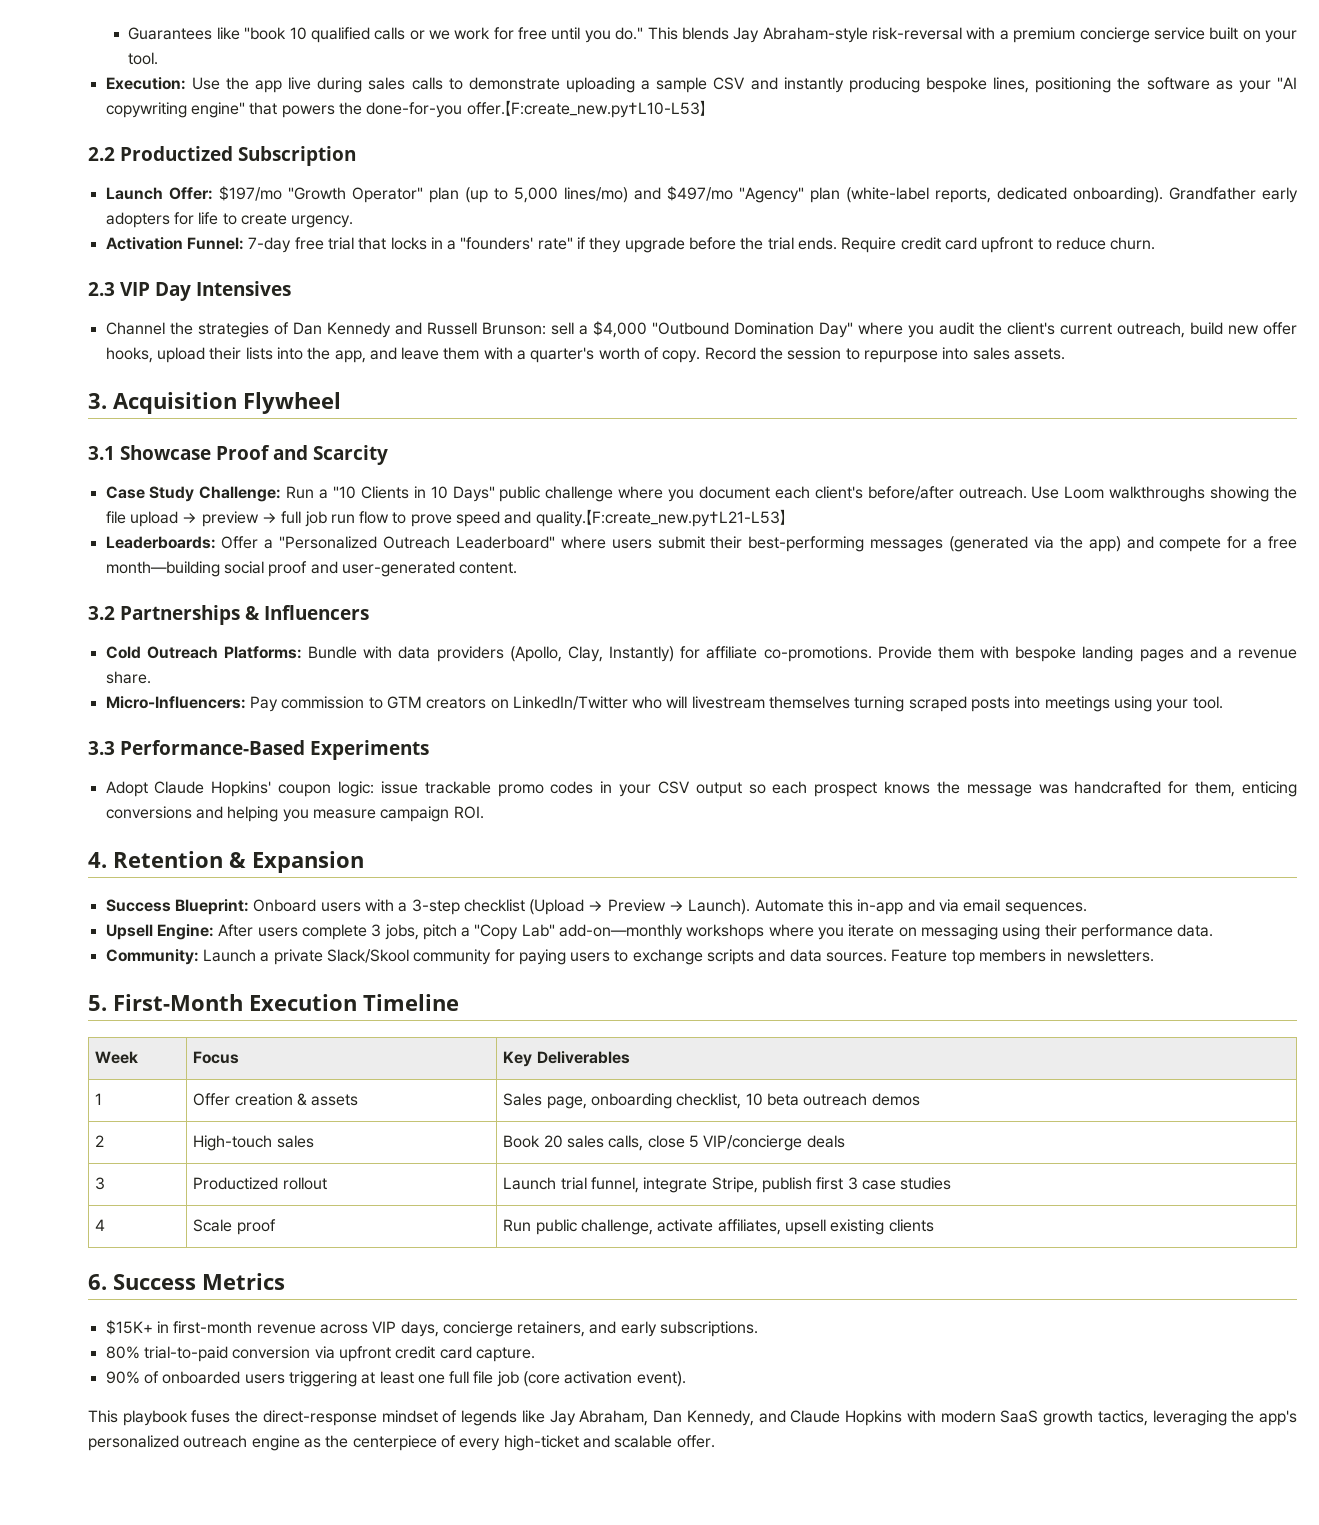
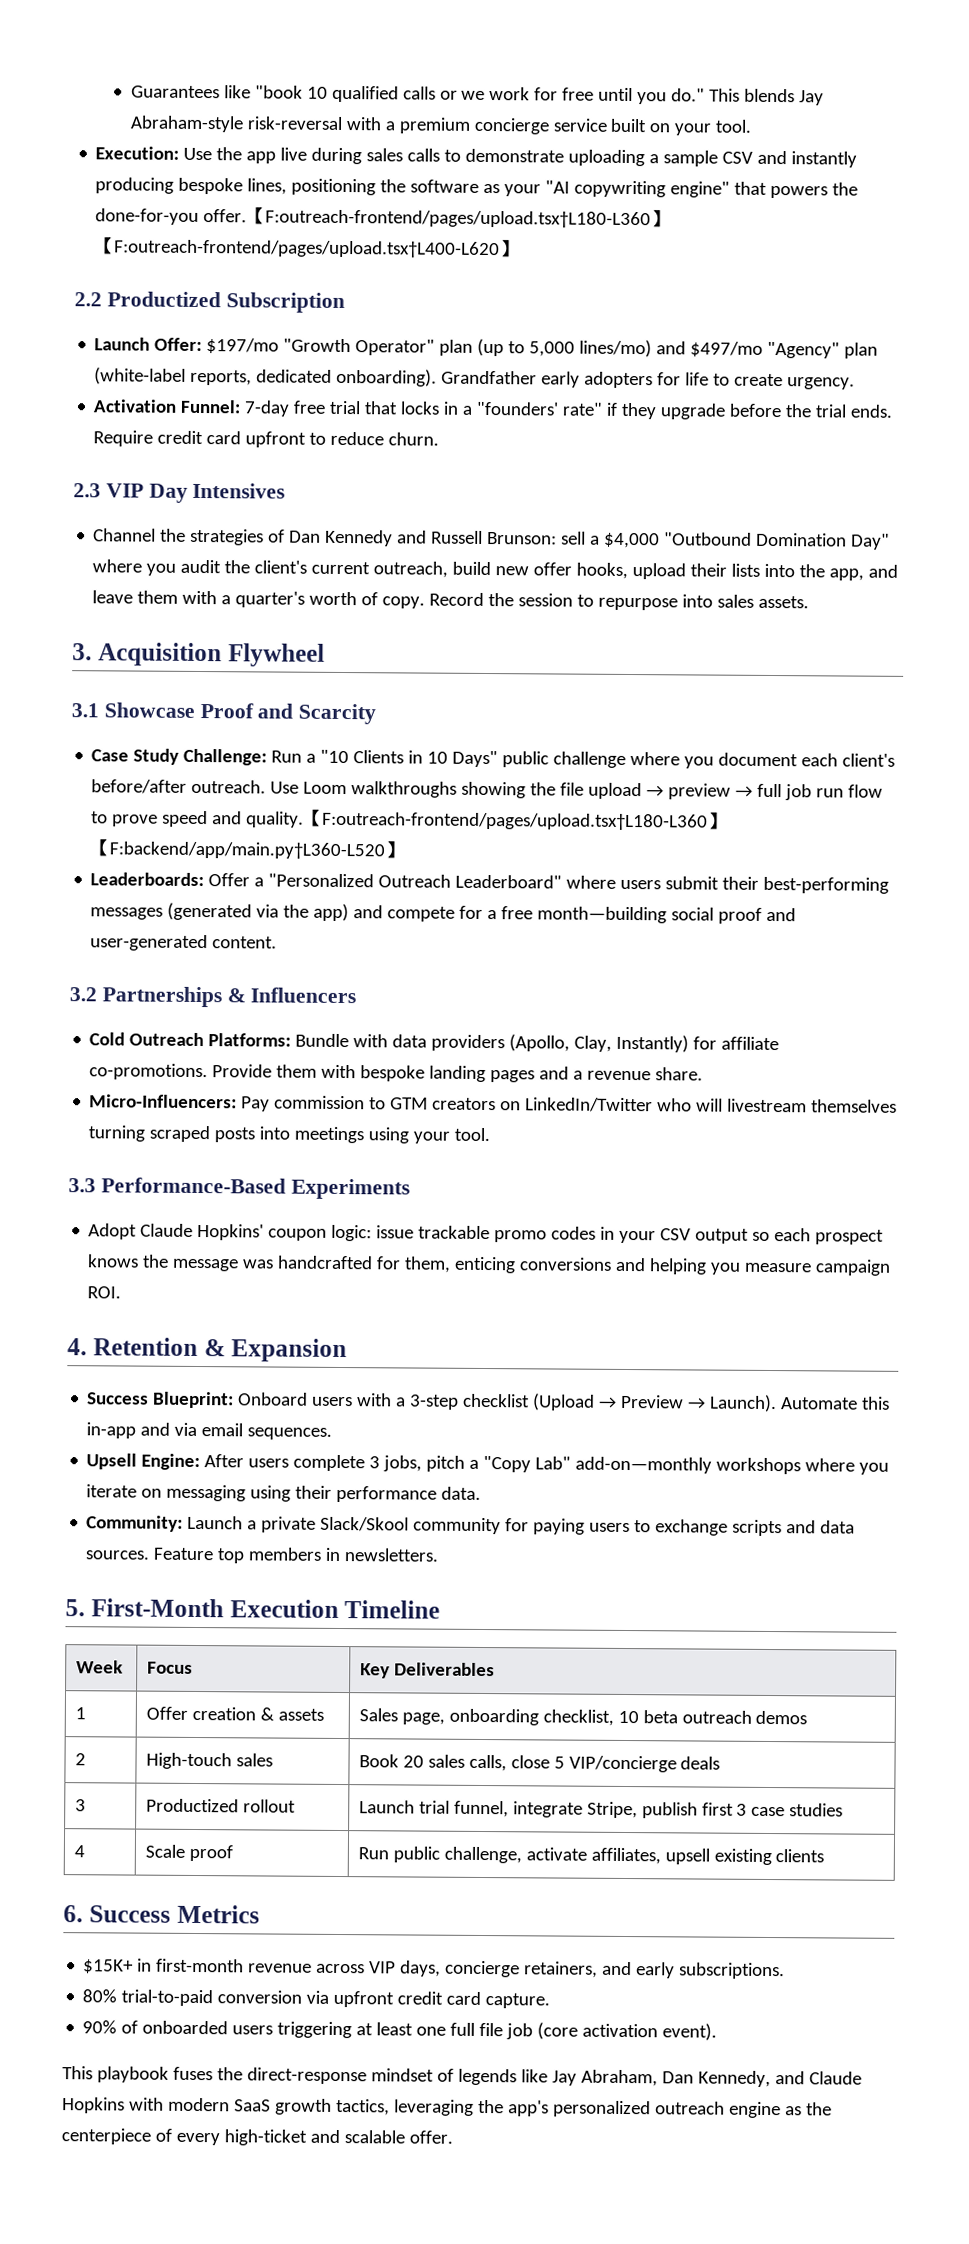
[510,102,700,118] F:create_new.py†L10-L53 -> [265,209,671,229] [95,236,501,259] F:outreach-frontend/pages/upload.tsx†L180-L360】【F:outreach-frontend/pages/upload.tsx†L400-L620
[591,511,780,527] F:create_new.py†L21-L53 -> [322,811,728,831] [90,838,386,860] F:outreach-frontend/pages/upload.tsx†L180-L360】【F:backend/app/main.py†L360-L520

